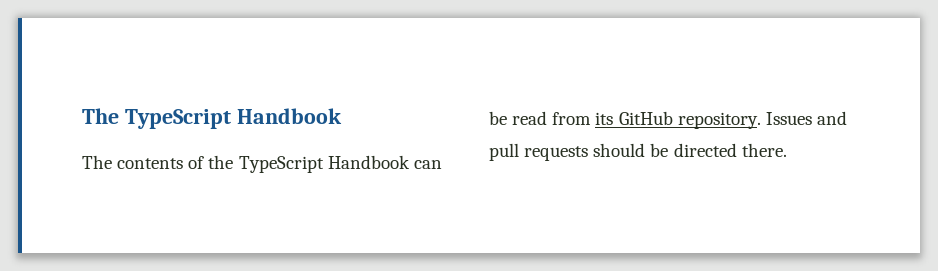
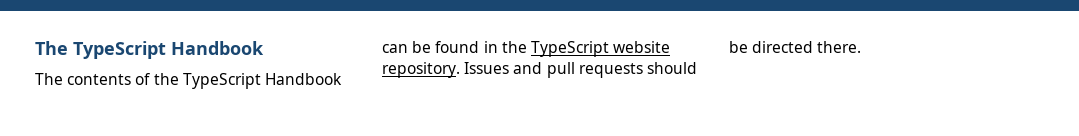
[512,111,673,125] read from its GitHub -> [435,41,671,57] found in the TypeScript website

